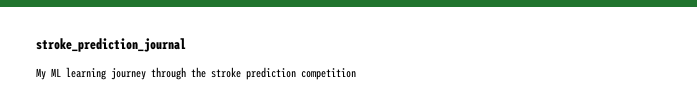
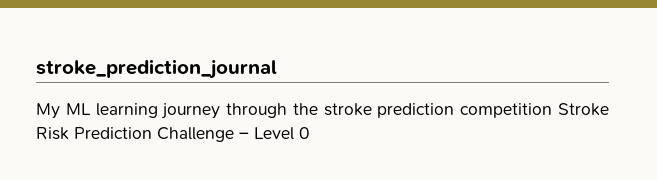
(356, 74) none -> [558,103,609,116] [36,127,310,142] Stroke Risk Prediction Challenge – Level 0

